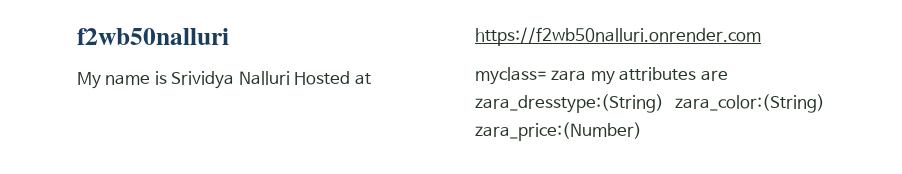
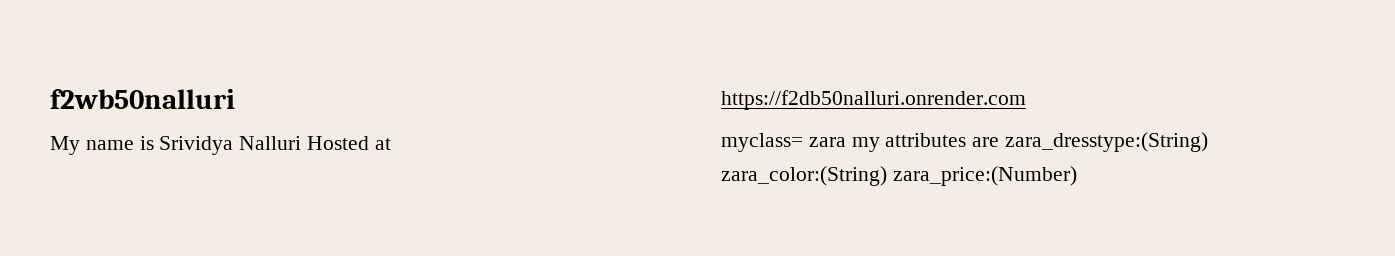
[475,27,761,46] https://f2wb50nalluri.onrender.com -> [721,90,1026,110] https://f2db50nalluri.onrender.com

